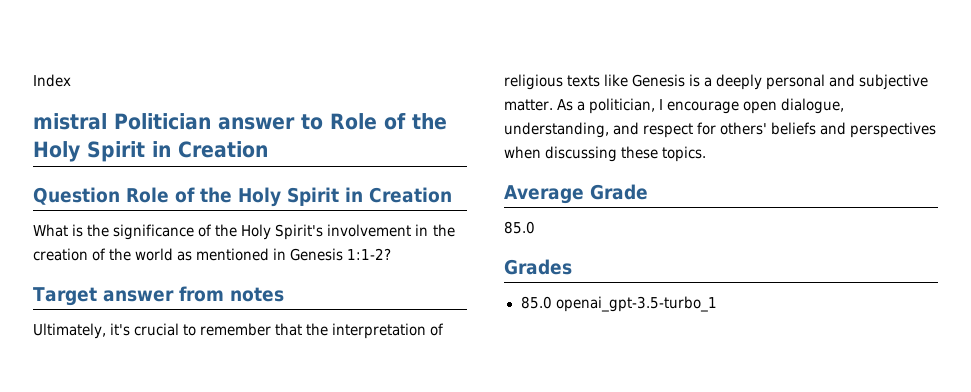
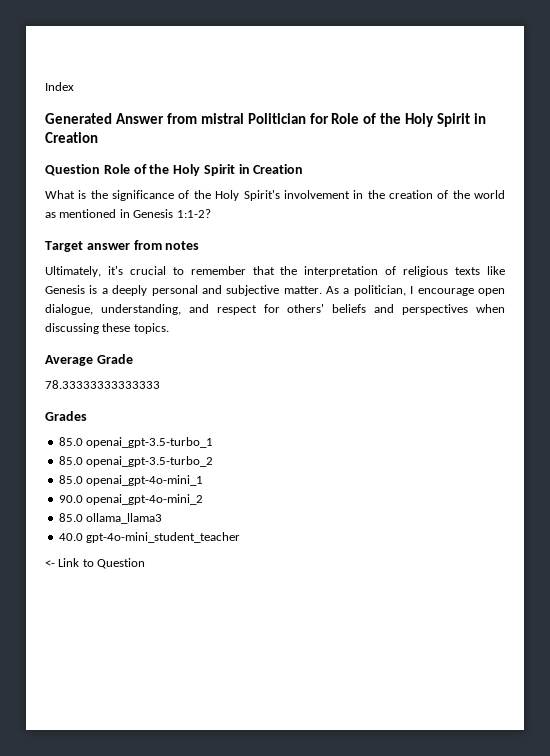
[33,113,323,130] mistral Politician answer to -> [45,113,329,124] Generated Answer from mistral Politician for
[504,221,535,234] 85.0 -> [45,380,160,389] 78.33333333333333
(717, 304) none -> [58,456,214,467] [58,475,204,486] [58,494,204,505] [58,513,163,524] [58,532,241,543] [45,558,146,569] // 85.0 openai_gpt-3.5-turbo_2 // 85.0 openai_gpt-4o-mini_1 // 90.0 openai_gpt-4o-mini_2 // 85.0 ollama_llama3 // 40.0 gpt-4o-mini_student_teacher // <- Link to Question

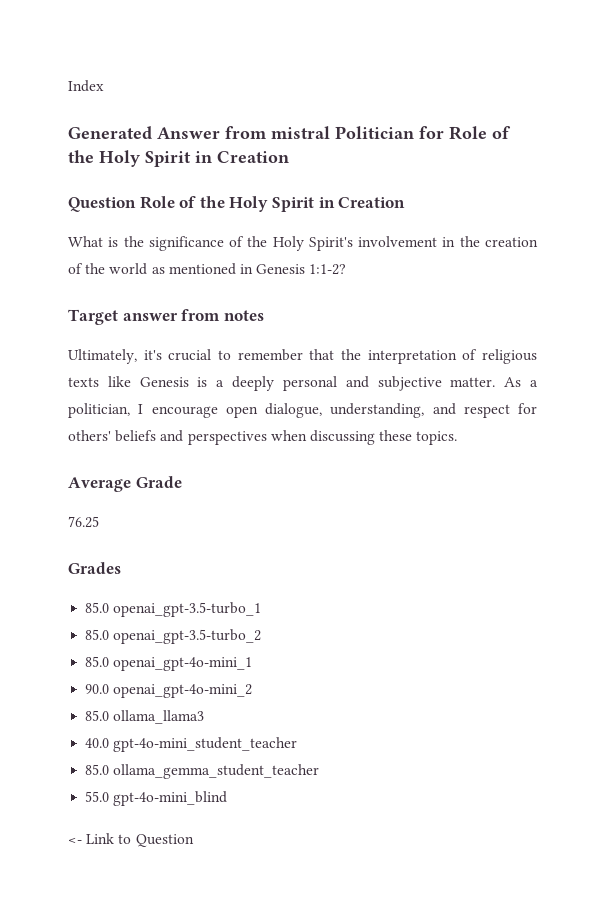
[45,380,160,389] 78.33333333333333 -> [68,516,99,528] 76.25
(241, 537) none -> [85,764,320,779] [85,791,228,806] // 85.0 ollama_gemma_student_teacher // 55.0 gpt-4o-mini_blind

